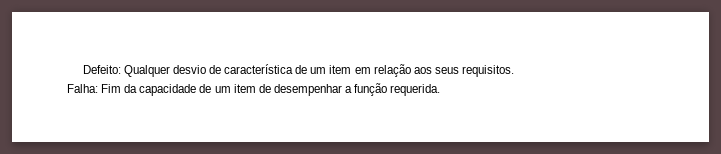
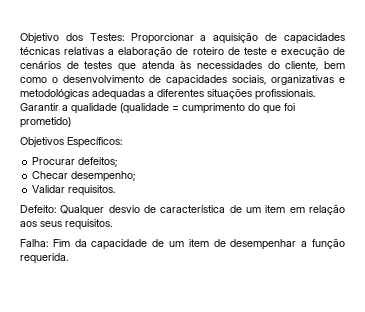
(82, 69) none -> [20,32,345,44] [20,46,345,57] [20,61,345,72] [20,75,345,86] [20,88,315,100] [20,103,295,114] [20,117,71,128] [20,137,122,148] [32,157,118,167] [32,171,136,182] [32,185,116,196] Objetivo dos Testes: Proporcionar a aquisição de capacidades técnicas relativas a elaboração de roteiro de teste e execução de cenários de testes que atenda às necessidades do cliente, bem como o desenvolvimento de capacidades sociais, organizativas e metodológicas adequadas a diferentes situações profissionais. Garantir a qualidade (qualidade = cumprimento do que foi prometido) // Objetivos Específicos: // Procurar defeitos; // Checar desempenho; // Validar requisitos. //

